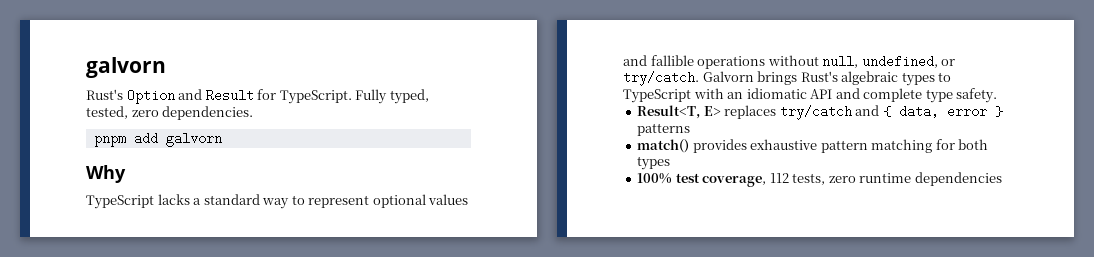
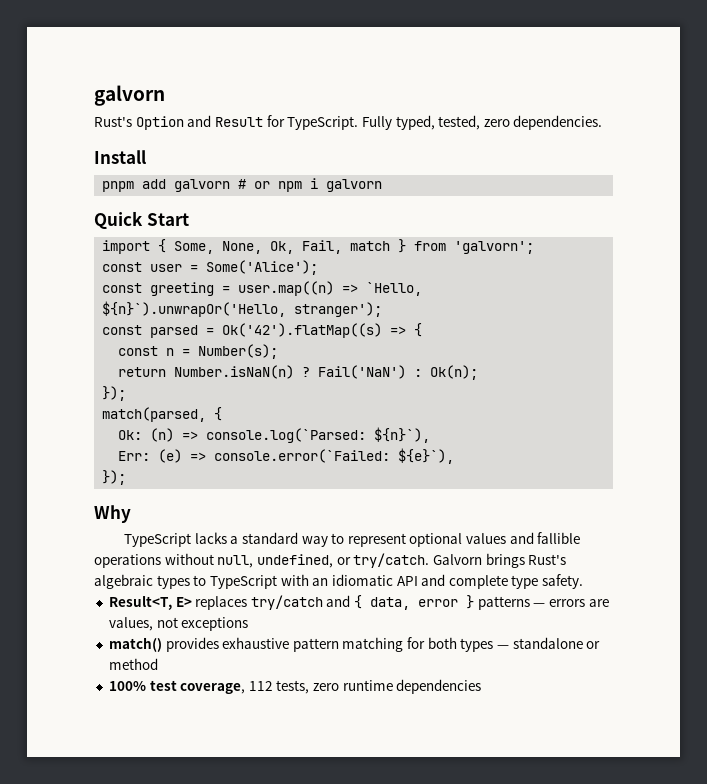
(254, 113) none -> [94,150,146,164] // Install
(222, 139) none -> [238,178,383,192] [94,211,189,230] [102,239,535,254] [102,260,319,275] [102,281,423,296] [102,301,383,317] [102,323,423,338] [118,344,279,359] [118,365,479,380] [102,386,127,401] [102,407,223,422] [118,427,431,443] [118,448,455,464] [102,470,127,485] # or npm i galvorn // Quick Start // import { Some, None, Ok, Fail, match } from 'galvorn'; // const user = Some('Alice'); // const greeting = user.map((n) => `Hello, ${n}`).unwrapOr('Hello, stranger'); // const parsed = Ok('42').flatMap((s) => { // const n = Number(s); // return Number.isNaN(n) ? Fail('NaN') : Ok(n); // }); // match(parsed, { // Ok: (n) => console.log(`Parsed: ${n}`), // Err: (e) => console.error(`Failed: ${e}`), // });
(691, 129) none -> [533,599,609,607] [108,617,249,631] — errors are values, not exceptions
(671, 163) none -> [497,637,601,649] [108,658,158,670] — standalone or method

